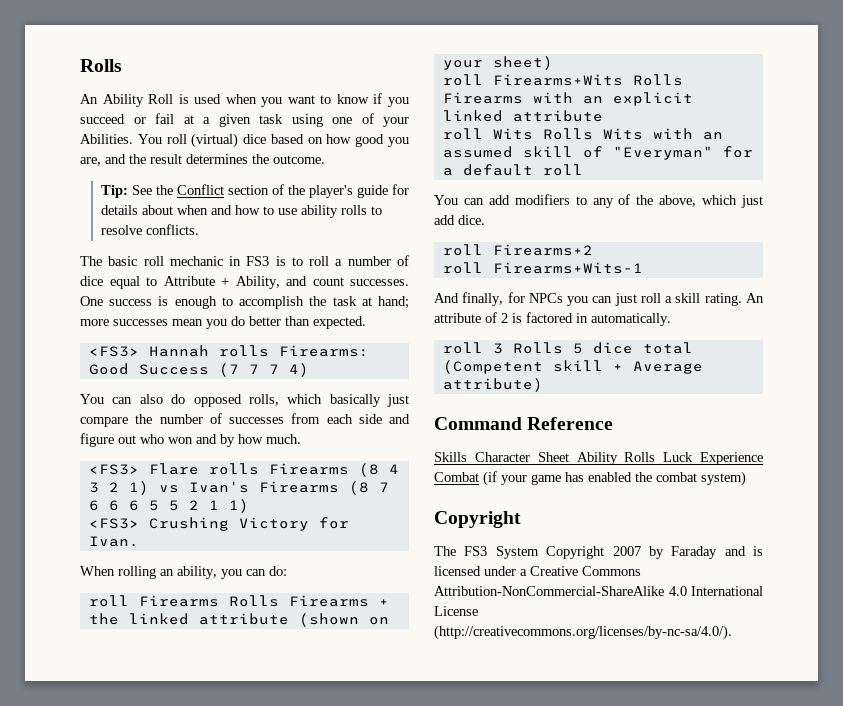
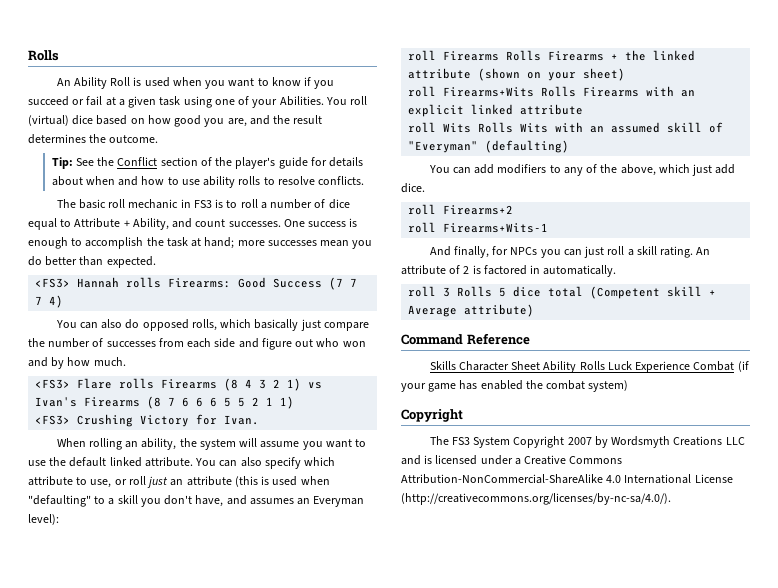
[221,566,287,579] you can do: -> [179,438,367,450] [28,457,336,469] [28,476,330,488] [28,495,365,507] [28,514,59,525] the system will assume you want to use the default linked attribute. You can also specify which attribute to use, or roll just an attribute (this is used when "defaulting" to a skill you don't have, and assumes an Everyman level):
[722,146,753,158] [442,164,583,176] for a default roll -> [485,140,570,153] (defaulting)
[671,546,718,559] Faraday -> [611,436,745,448] Wordsmyth Creations LLC

